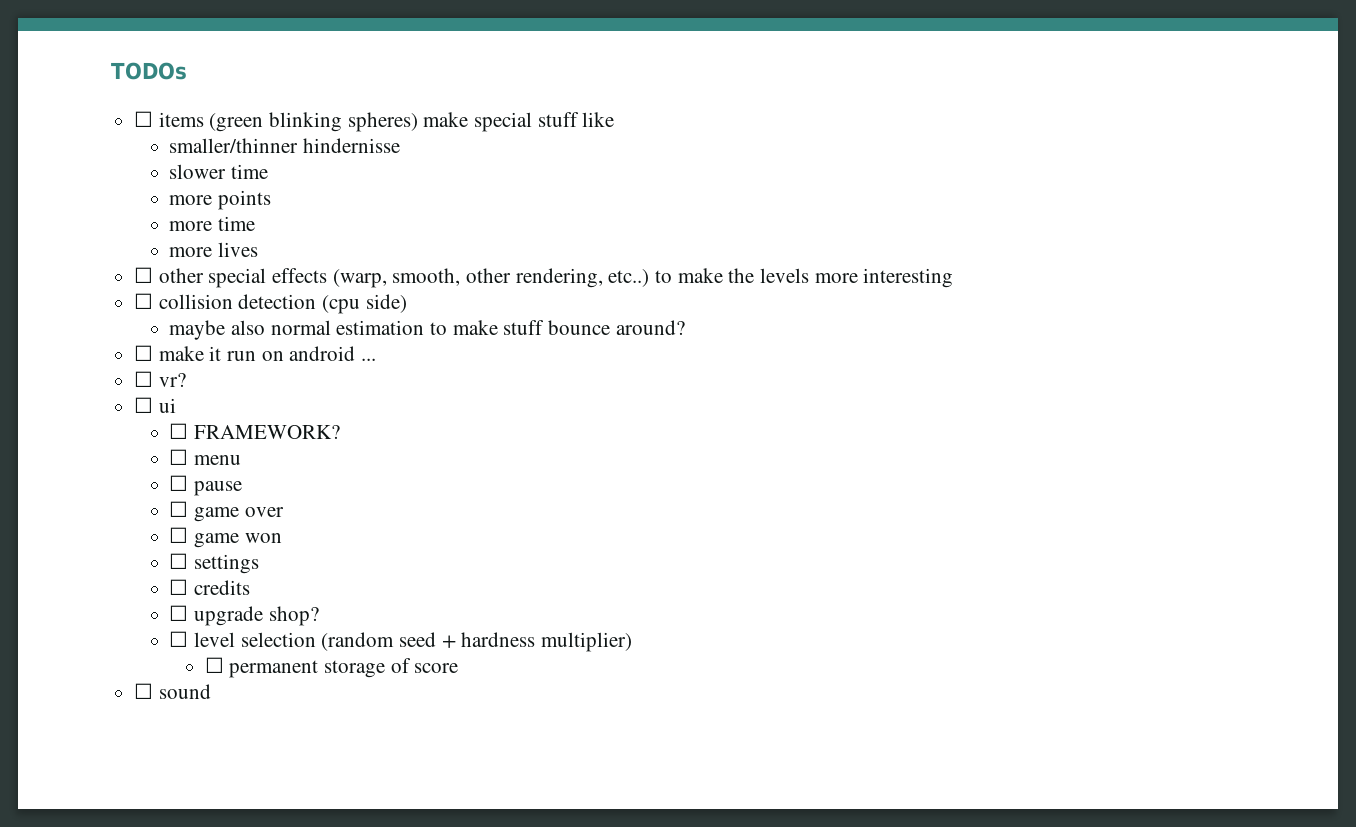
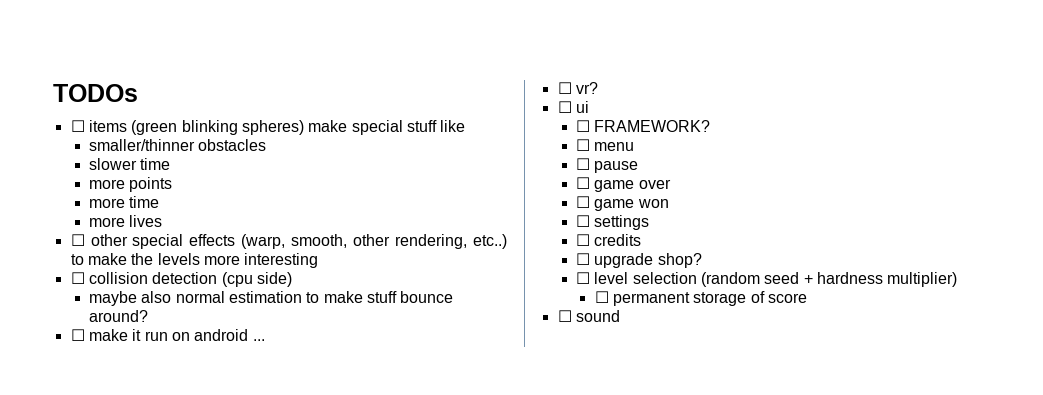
[303,138,401,153] hindernisse -> [198,139,267,151] obstacles

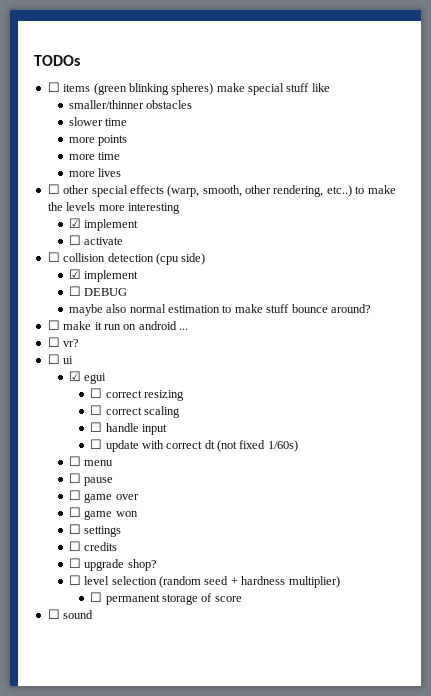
(319, 260) none -> [68,218,139,231] [68,235,124,245] // ☑ implement // ☐ activate
(292, 279) none -> [68,269,139,282] [68,286,128,296] // ☑ implement // ☐ DEBUG
[576,120,711,132] // ☐ FRAMEWORK? -> [68,371,107,384] [90,388,184,401] [90,405,180,418] [90,422,167,435] [90,439,298,452] // ☑ egui // ☐ correct resizing // ☐ correct scaling // ☐ handle input // ☐ update with correct dt (not fixed 1/60s)

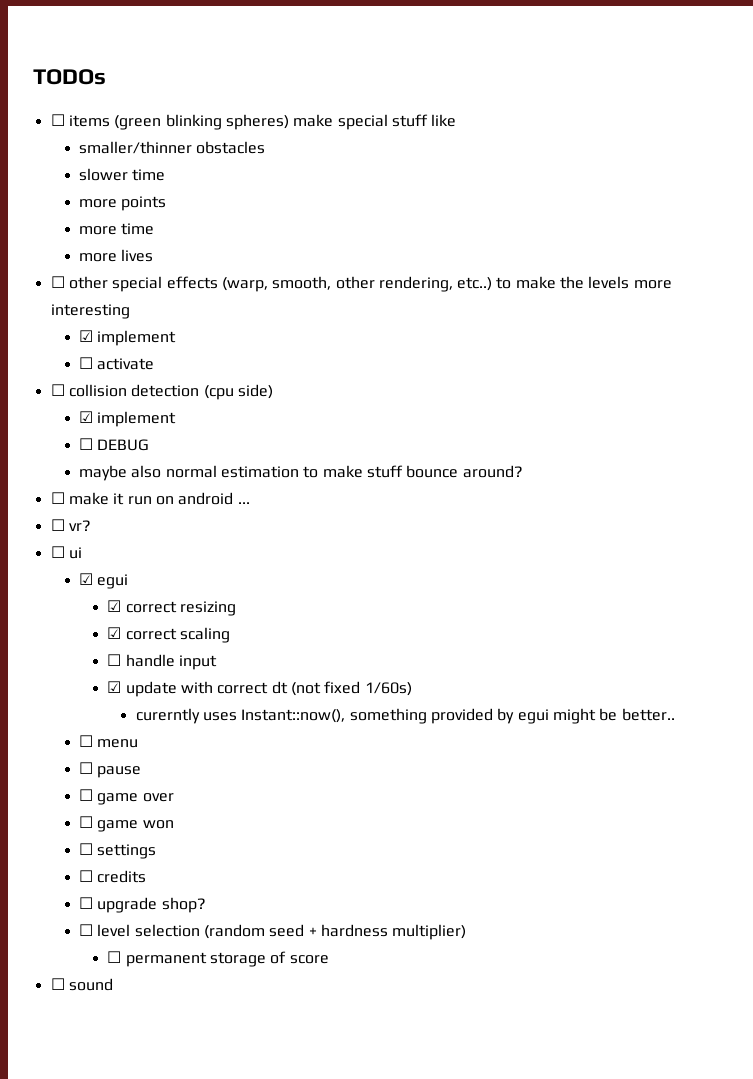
[90,388,103,398] ☐ -> [107,600,122,612] ☑
[90,405,103,415] ☐ -> [107,627,122,639] ☑
[90,439,103,449] ☐ -> [107,681,122,693] ☑
(298, 446) none -> [135,708,675,724] // curerntly uses Instant::now(), something provided by egui might be better..

